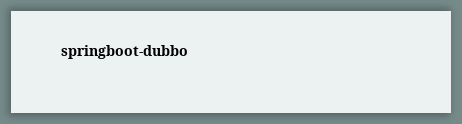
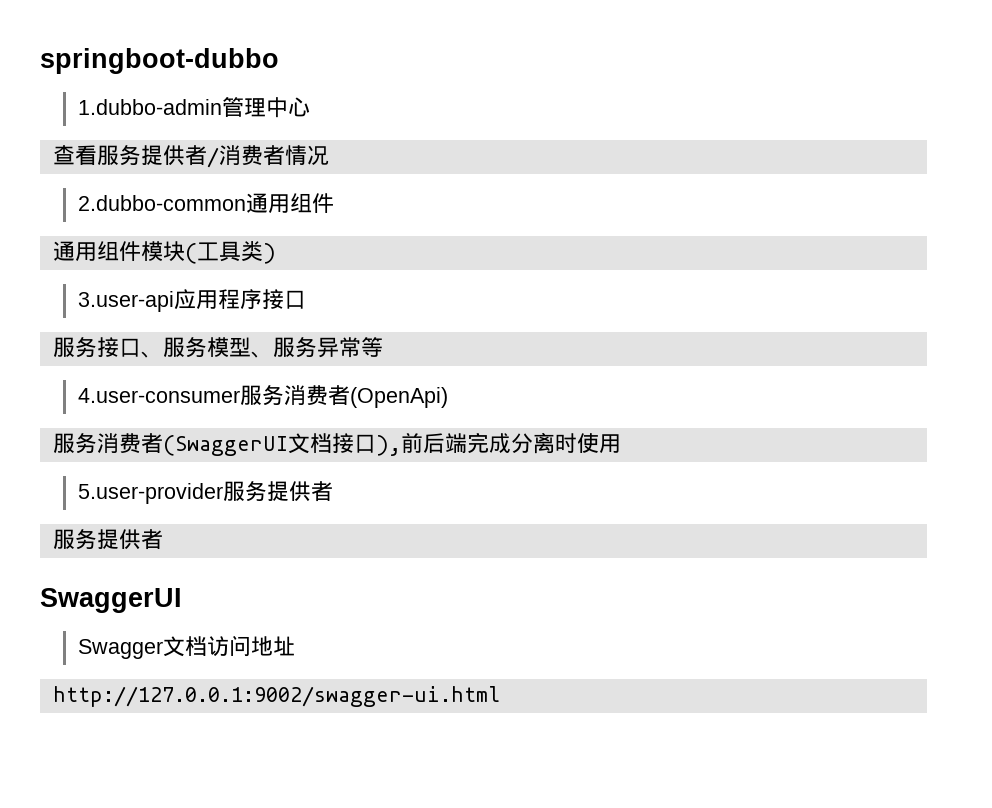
(188, 52) none -> [78,97,311,118] [52,145,329,168] [78,193,335,213] [52,241,276,264] [78,289,307,312] [52,337,383,358] [78,385,449,408] [52,432,621,456] [78,481,334,504] [52,529,163,550] [40,588,182,613] [78,635,296,659] [52,686,500,707] // 1.dubbo-admin管理中心 // 查看服务提供者/消费者情况 // 2.dubbo-common通用组件 // 通用组件模块(工具类) // 3.user-api应用程序接口 // 服务接口、服务模型、服务异常等 // 4.user-consumer服务消费者(OpenApi) // 服务消费者(SwaggerUI文档接口),前后端完成分离时使用 // 5.user-provider服务提供者 // 服务提供者 // SwaggerUI // Swagger文档访问地址 // http://127.0.0.1:9002/swagger-ui.html

